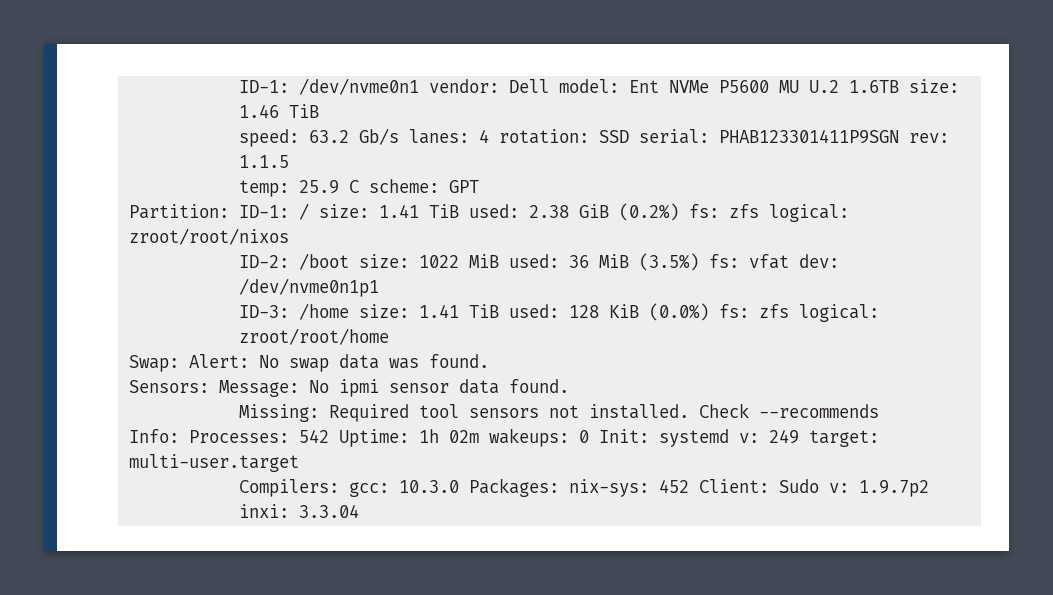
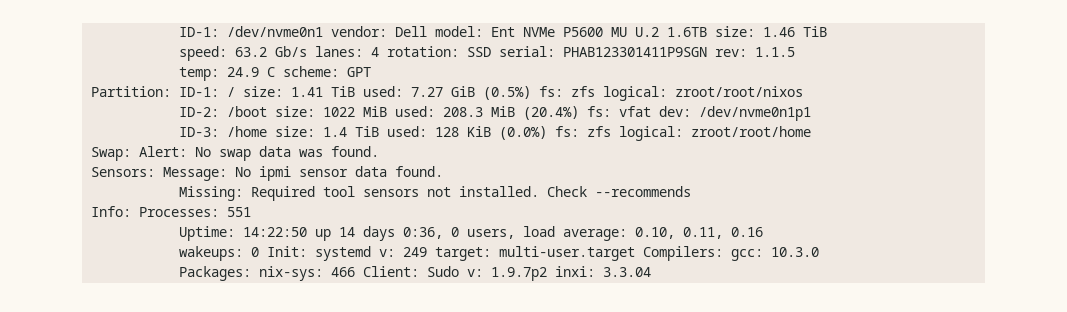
[299,180,340,194] 25.9 -> [227,67,260,77] 24.9
[529,203,680,221] 2.38 GiB (0.2%) -> [411,86,532,100] 7.27 GiB (0.5%)
[569,253,700,271] 36 MiB (3.5%) -> [443,106,580,120] 208.3 MiB (20.4%)
[419,304,460,318] 1.41 -> [323,127,348,137] 1.4
[299,429,480,447] 542 Uptime: 1h 02m -> [227,207,252,217] [179,226,764,241] 551 // Uptime: 14:22:50 up 14 days 0:36, 0 users, load average: 0.10, 0.11, 0.16 //
(300, 463) // -> (636, 253) none
(460, 486) none -> (820, 252) //
[659,479,690,493] 452 -> [331,267,356,277] 466

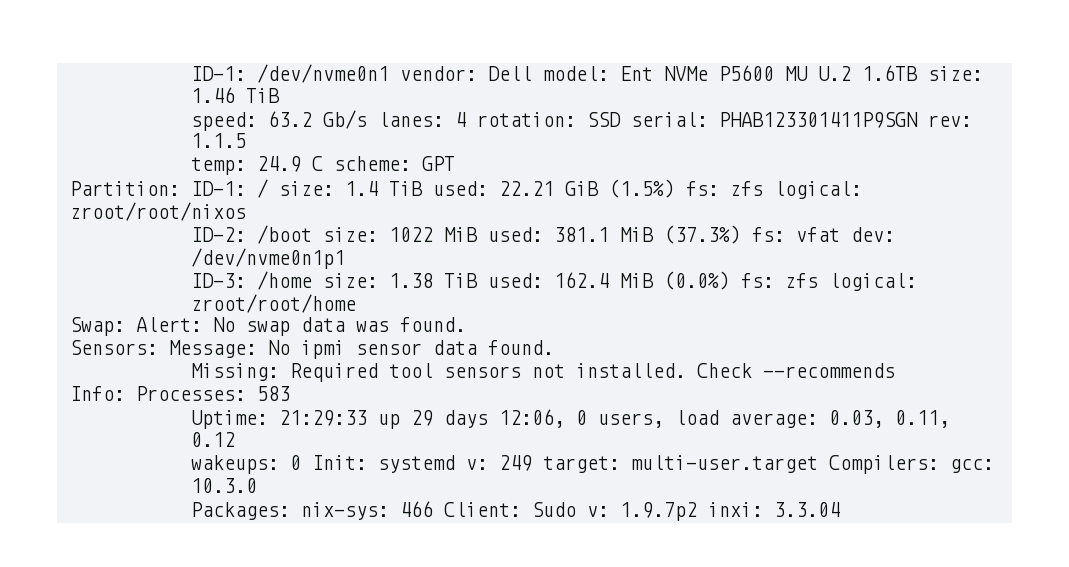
[291,86,532,100] 1.41 TiB used: 7.27 GiB (0.5%) -> [344,179,675,198] 1.4 TiB used: 22.21 GiB (1.5%)
[443,106,580,120] 208.3 MiB (20.4%) -> [553,225,741,244] 381.1 MiB (37.3%)
[323,126,492,137] 1.4 TiB used: 128 KiB -> [388,272,654,288] 1.38 TiB used: 162.4 MiB
[227,207,252,217] 551 -> [256,386,290,401] 583
[243,226,444,241] 14:22:50 up 14 days 0:36, -> [278,409,565,429] 21:29:33 up 29 days 12:06,
[635,227,764,239] 0.10, 0.11, 0.16 -> [828,410,950,428] [190,432,235,447] 0.03, 0.11, 0.12

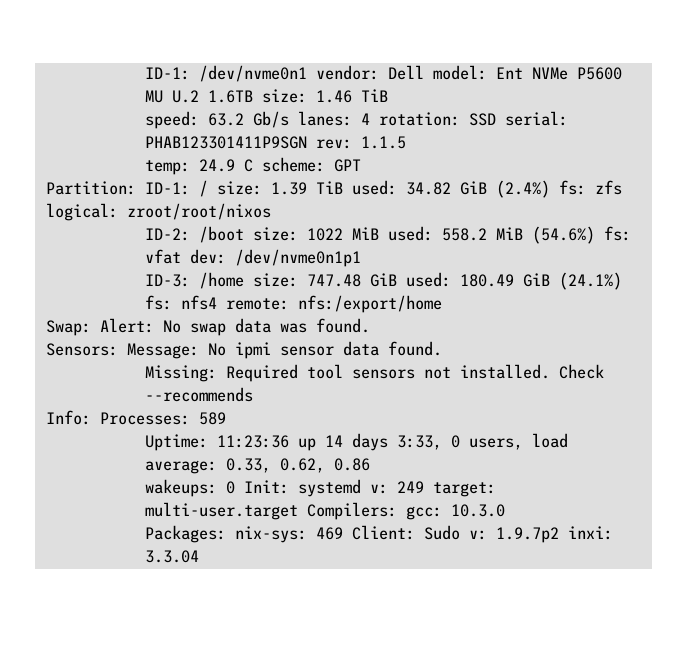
[344,179,675,198] 1.4 TiB used: 22.21 GiB (1.5%) -> [270,180,550,198] 1.39 TiB used: 34.82 GiB (2.4%)
[553,225,741,244] 381.1 MiB (37.3%) -> [441,226,595,244] 558.2 MiB (54.6%)
[388,271,917,291] [190,294,356,313] 1.38 TiB used: 162.4 MiB (0.0%) fs: zfs logical: zroot/root/home -> [306,272,622,290] [144,295,442,313] 747.48 GiB used: 180.49 GiB (24.1%) fs: nfs4 remote: nfs:/export/home
[256,386,290,401] 583 -> [198,412,226,425] 589
[278,409,565,429] 21:29:33 up 29 days 12:06, -> [216,433,442,451] 11:23:36 up 14 days 3:33,
[828,410,950,428] [190,432,235,447] 0.03, 0.11, 0.12 -> [225,458,370,473] 0.33, 0.62, 0.86
[399,501,433,517] 466 -> [315,527,343,540] 469

